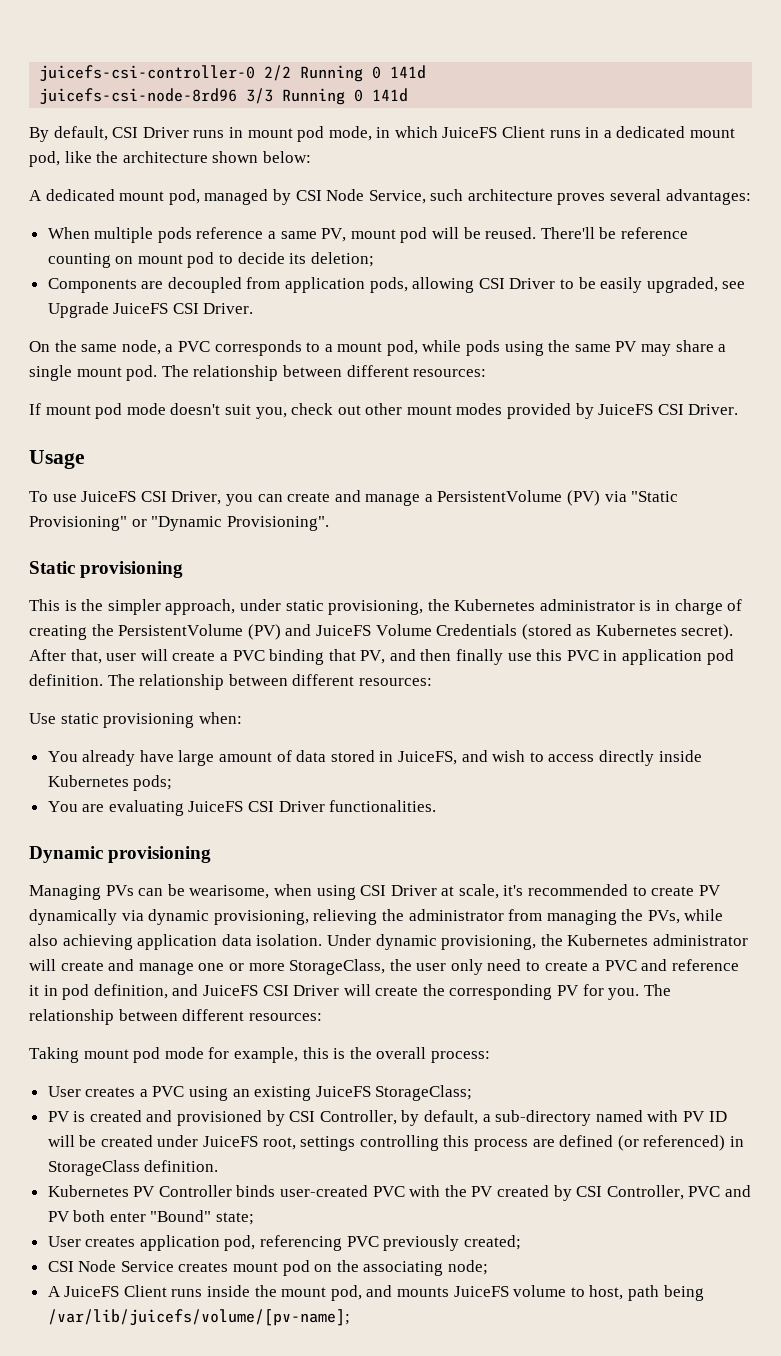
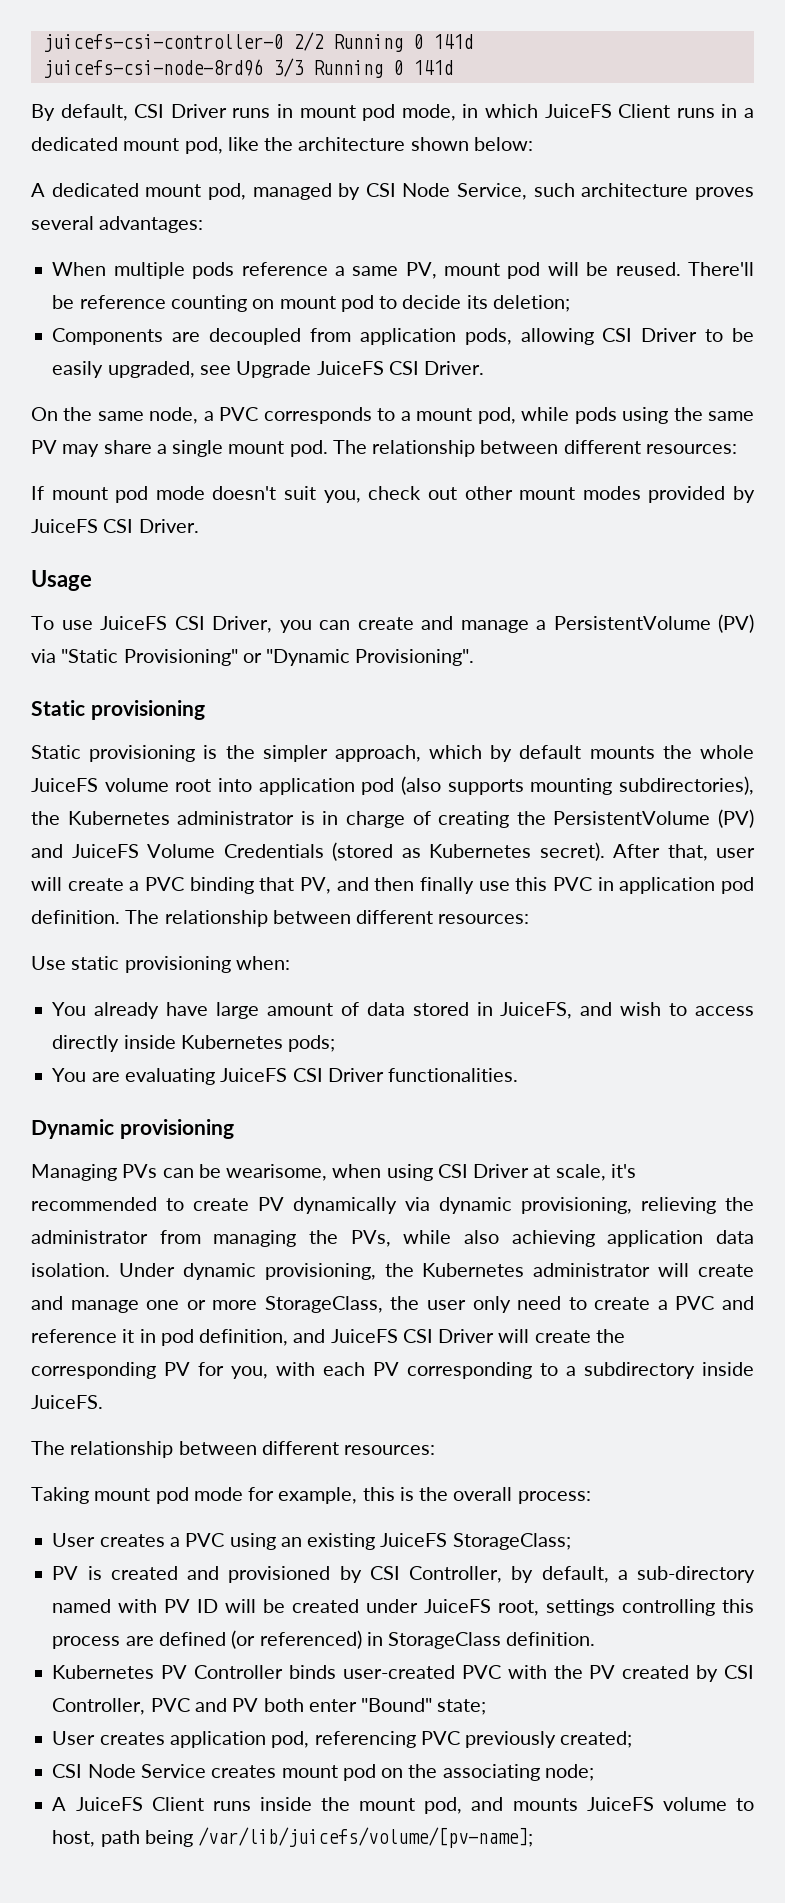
[29,599,60,611] This -> [31,745,196,762] Static provisioning
[239,599,424,615] under static provisioning, -> [429,745,754,762] [31,776,754,795] which by default mounts the whole JuiceFS volume root into application pod (also supports mounting subdirectories),
[608,988,640,1000] you. -> [231,1362,754,1379] [31,1395,103,1409] you, with each PV corresponding to a subdirectory inside JuiceFS. //

